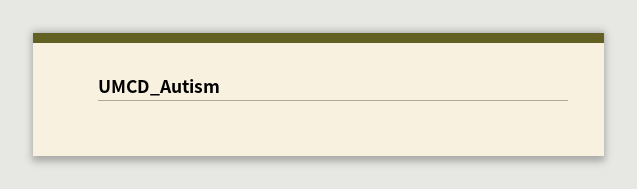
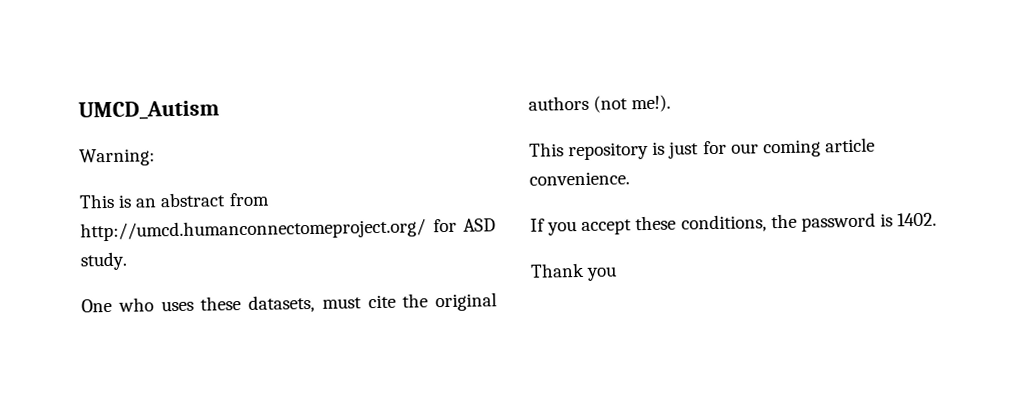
(220, 87) none -> [79,148,155,167] [79,192,270,209] [80,218,496,242] [80,251,127,271] [81,292,497,313] [528,94,672,113] [529,137,875,161] [529,171,630,186] [530,212,938,236] [530,262,618,281] // Warning: // This is an abstract from http://umcd.humanconnectomeproject.org/ for ASD study. // One who uses these datasets, must cite the original authors (not me!). // This repository is just for our coming article convenience. // If you accept these conditions, the password is 1402. // Thank you

